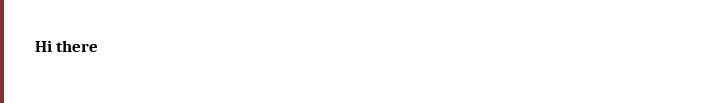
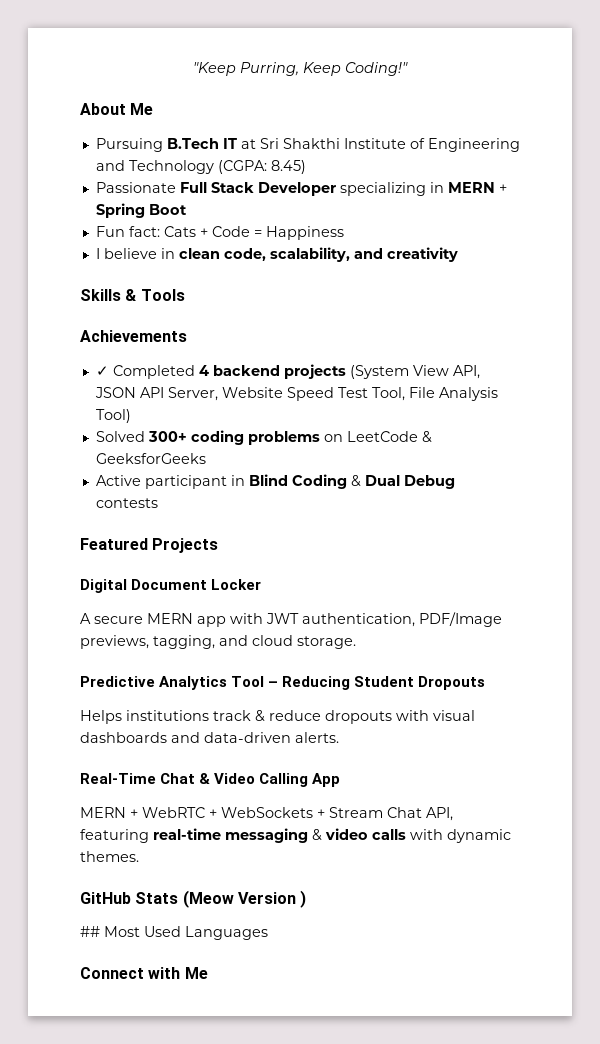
[35,40,99,52] Hi there -> [193,62,408,76] [80,103,154,115] [95,138,520,152] [95,160,306,174] [95,182,507,196] [95,203,187,218] [95,226,344,240] [95,247,458,262] [80,289,185,301] [80,330,187,342] [95,364,480,379] [94,387,498,401] [95,409,131,423] [95,430,432,445] [95,453,206,464] [95,474,455,489] [95,498,158,508] [80,538,219,553] [80,579,262,593] [80,612,502,627] [80,635,356,649] [80,676,486,690] [80,710,475,724] [80,732,339,743] [80,773,341,787] [80,807,453,821] [80,828,511,843] [80,851,139,862] [80,890,307,908] [80,926,268,940] [80,967,208,979] "Keep Purring, Keep Coding!" // About Me // Pursuing B.Tech IT at Sri Shakthi Institute of Engineering and Technology (CGPA: 8.45) // Passionate Full Stack Developer specializing in MERN + Spring Boot // Fun fact: Cats + Code = Happiness // I believe in clean code, scalability, and creativity // Skills & Tools // Achievements // ✓ Completed 4 backend projects (System View API, JSON API Server, Website Speed Test Tool, File Analysis Tool) // Solved 300+ coding problems on LeetCode & GeeksforGeeks // Active participant in Blind Coding & Dual Debug contests // Featured Projects // Digital Document Locker // A secure MERN app with JWT authentication, PDF/Image previews, tagging, and cloud storage. // Predictive Analytics Tool – Reducing Student Dropouts // Helps institutions track & reduce dropouts with visual dashboards and data-driven alerts. // Real-Time Chat & Video Calling App // MERN + WebRTC + WebSockets + Stream Chat API, featuring real-time messaging & video calls with dynamic themes. // GitHub Stats (Meow Version ) // ## Most Used Languages // Connect with Me

